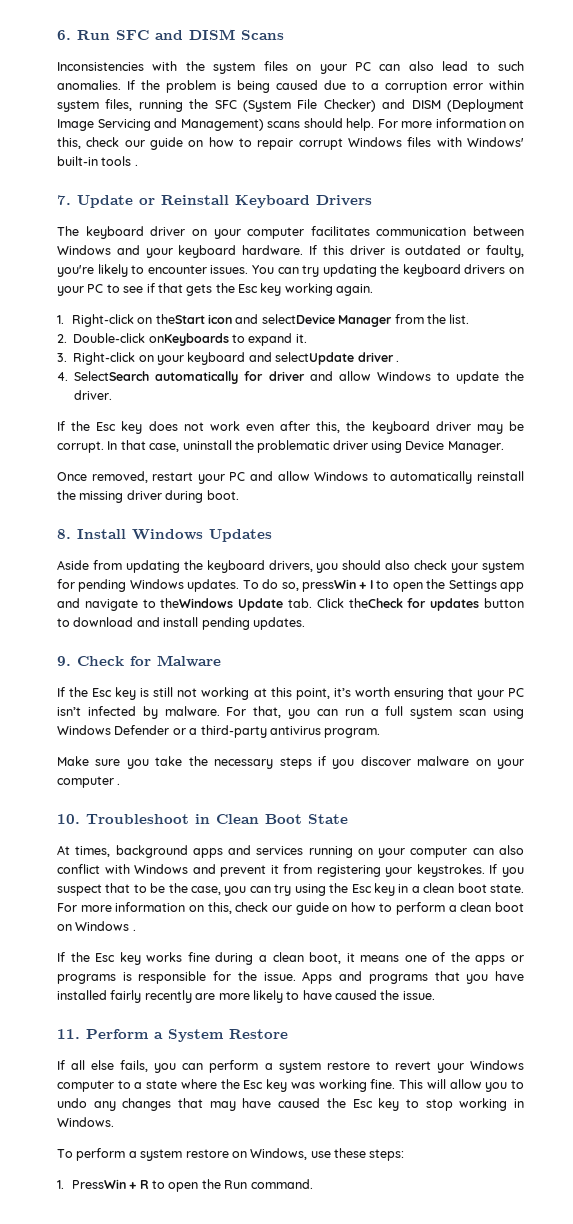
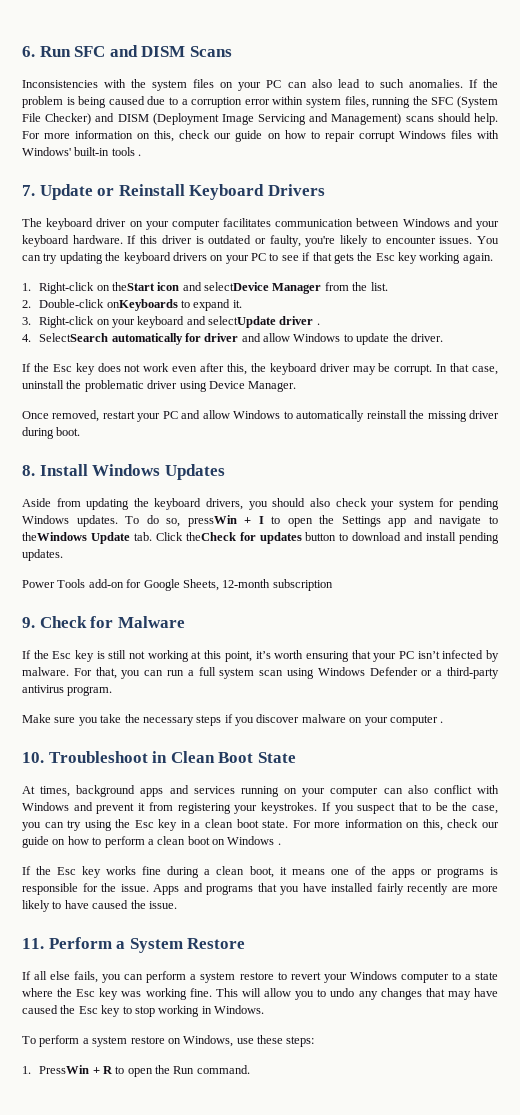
(305, 623) none -> [22,579,333,591] // Power Tools add-on for Google Sheets, 12-month subscription

